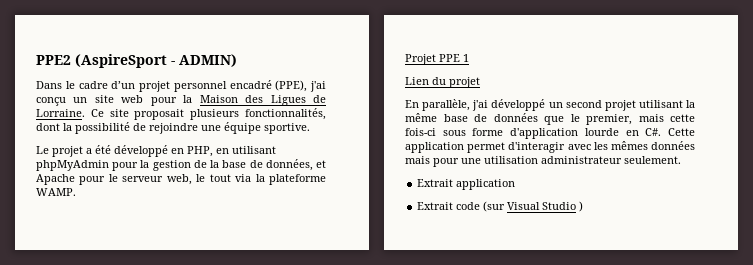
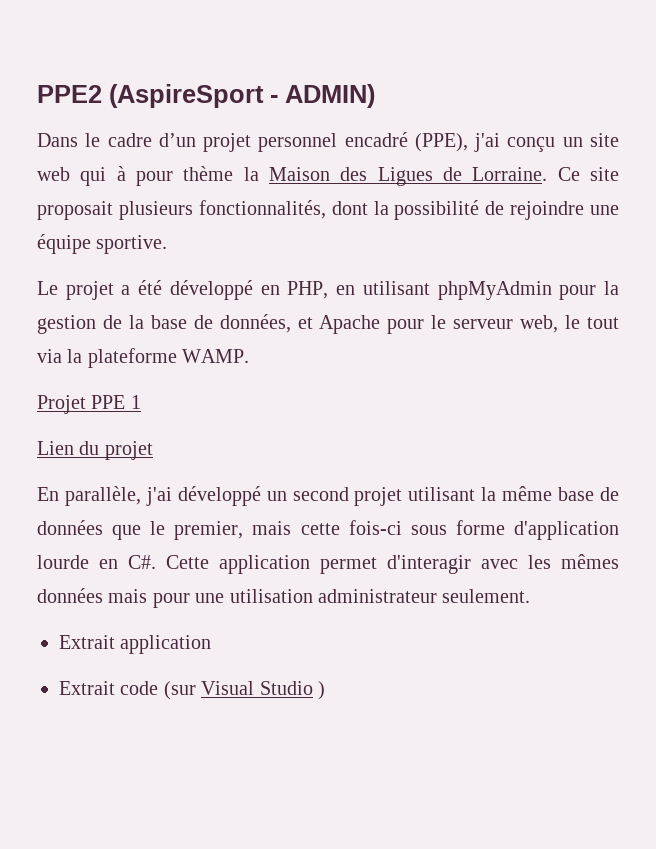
[150,97,177,106] pour -> [80,166,234,186] qui à pour thème

